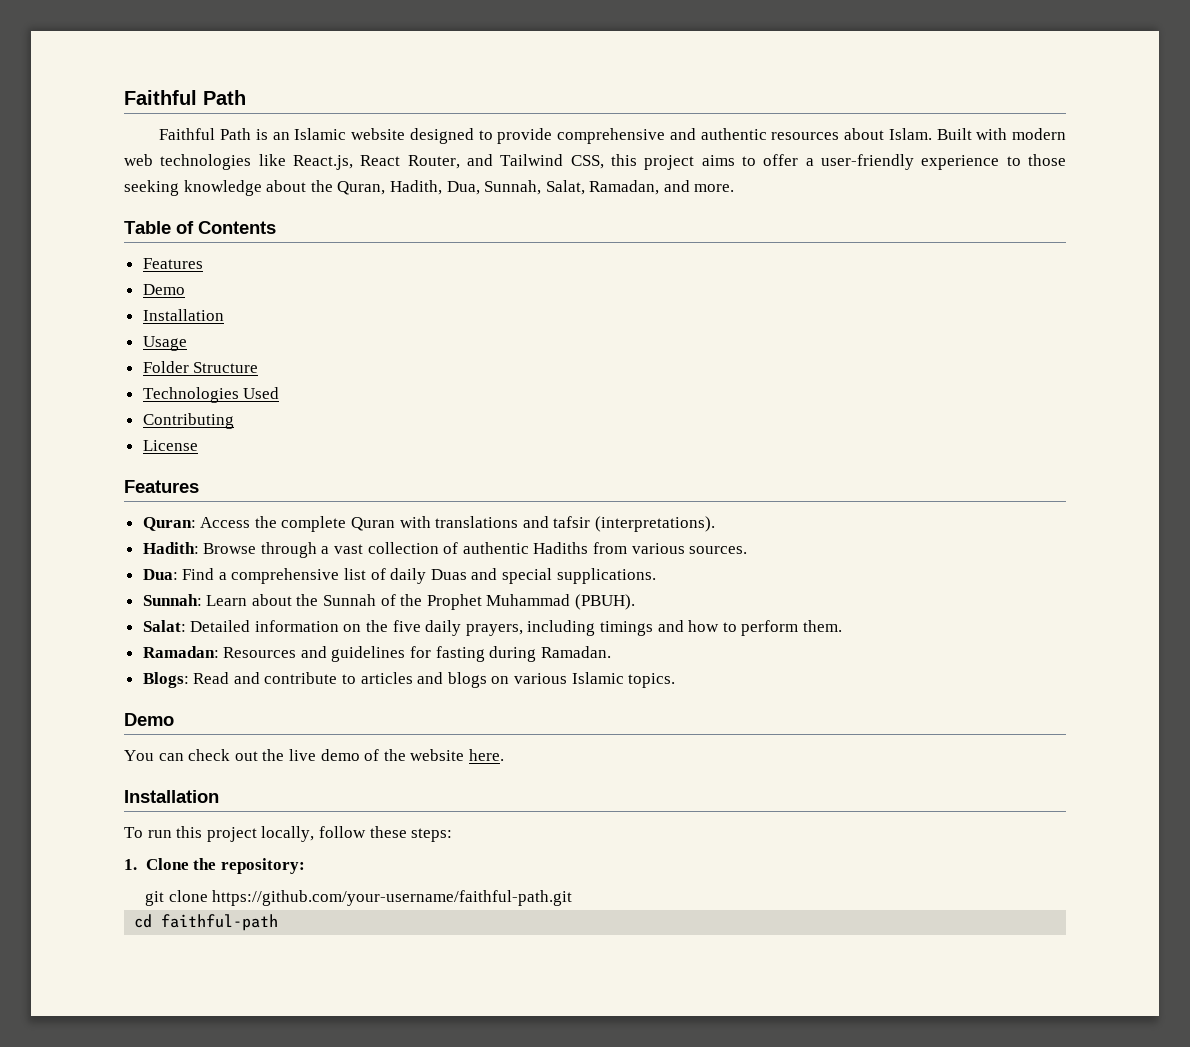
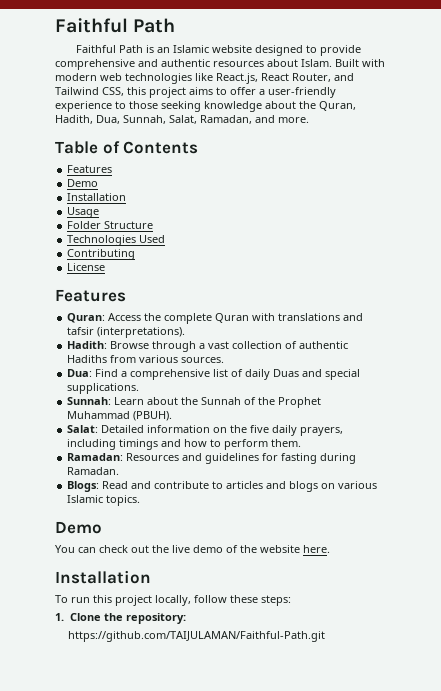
[144,890,573,906] [134,914,279,931] git clone https://github.com/your-username/faithful-path.git // cd faithful-path -> [67,631,325,642] https://github.com/TAIJULAMAN/Faithful-Path.git

